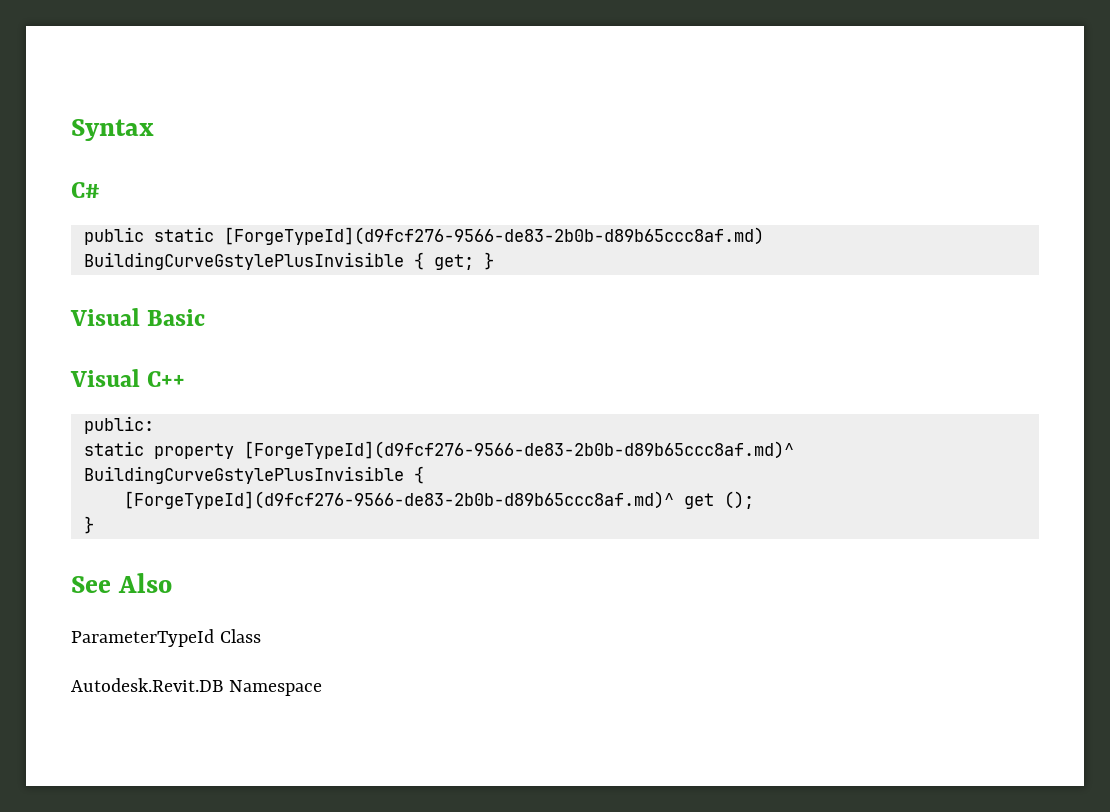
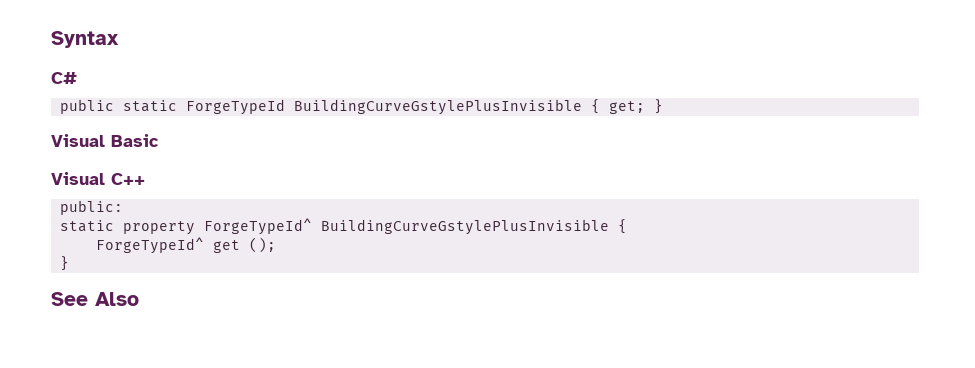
[223,227,764,245] [ForgeTypeId](d9fcf276-9566-de83-2b0b-d89b65ccc8af.md) -> [185,99,285,115] ForgeTypeId
[243,441,794,459] [ForgeTypeId](d9fcf276-9566-de83-2b0b-d89b65ccc8af.md)^ -> [203,218,312,235] ForgeTypeId^
[123,491,674,509] [ForgeTypeId](d9fcf276-9566-de83-2b0b-d89b65ccc8af.md)^ -> [95,237,204,254] ForgeTypeId^
[71,629,261,647] [71,678,322,696] // ParameterTypeId Class // Autodesk.Revit.DB Namespace -> (139, 299) none

